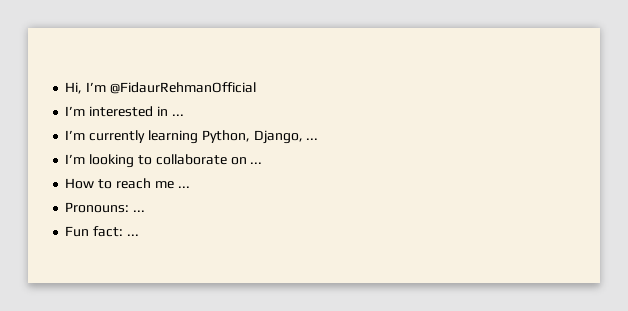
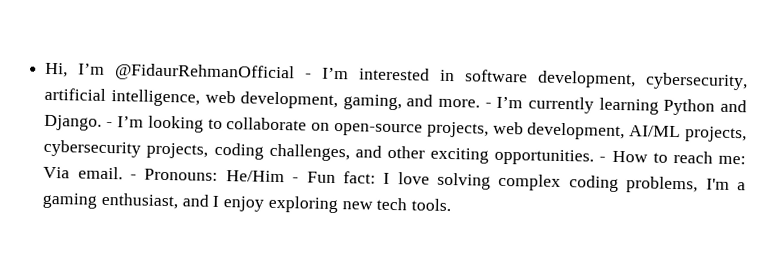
(256, 88) // -> [305,73,313,79] -
[171,114,184,116] [65,130,319,144] ... // I’m currently learning Python, Django, ... // -> [465,69,748,91] [44,87,747,116] [44,114,114,131] software development, cybersecurity, artificial intelligence, web development, gaming, and more. - I’m currently learning Python and Django. -
[250,162,263,164] [65,178,190,189] [65,202,146,213] [65,226,139,237] ... // How to reach me ... // Pronouns: ... // Fun fact: ... -> [333,121,747,143] [43,139,747,166] [43,166,746,194] [42,192,452,214] open-source projects, web development, AI/ML projects, cybersecurity projects, coding challenges, and other exciting opportunities. - How to reach me: Via email. - Pronouns: He/Him - Fun fact: I love solving complex coding problems, I'm a gaming enthusiast, and I enjoy exploring new tech tools.

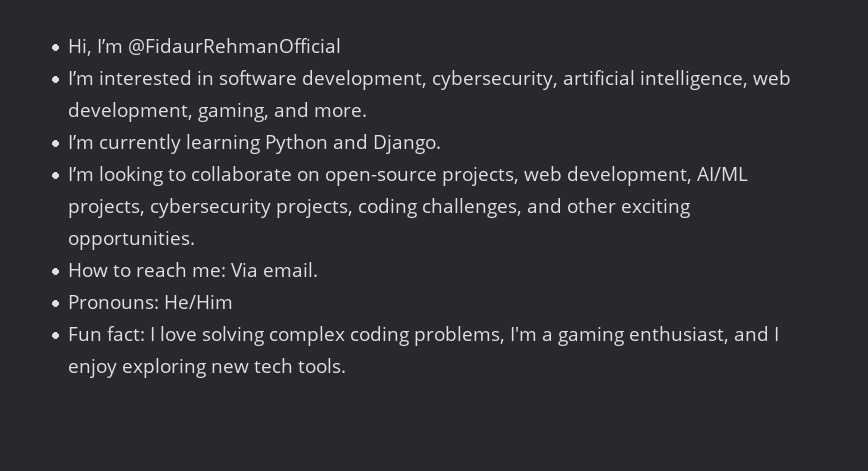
[305,73,313,79] - -> (342, 46) //
[484,102,492,108] - -> (368, 112) //
[106,121,114,128] - -> (442, 144) //
[599,156,607,162] - -> (196, 240) //
[130,174,138,180] - -> (319, 269) //
[292,177,300,183] - -> (234, 301) //

